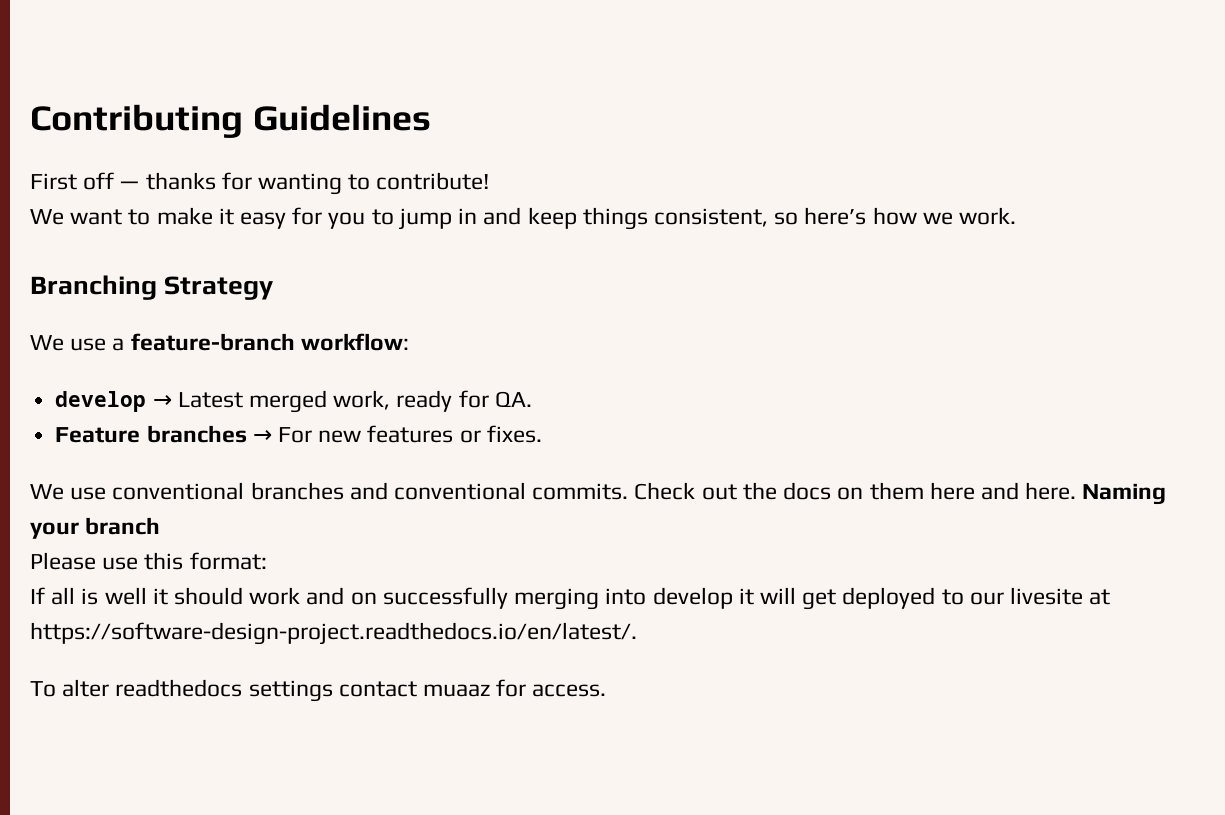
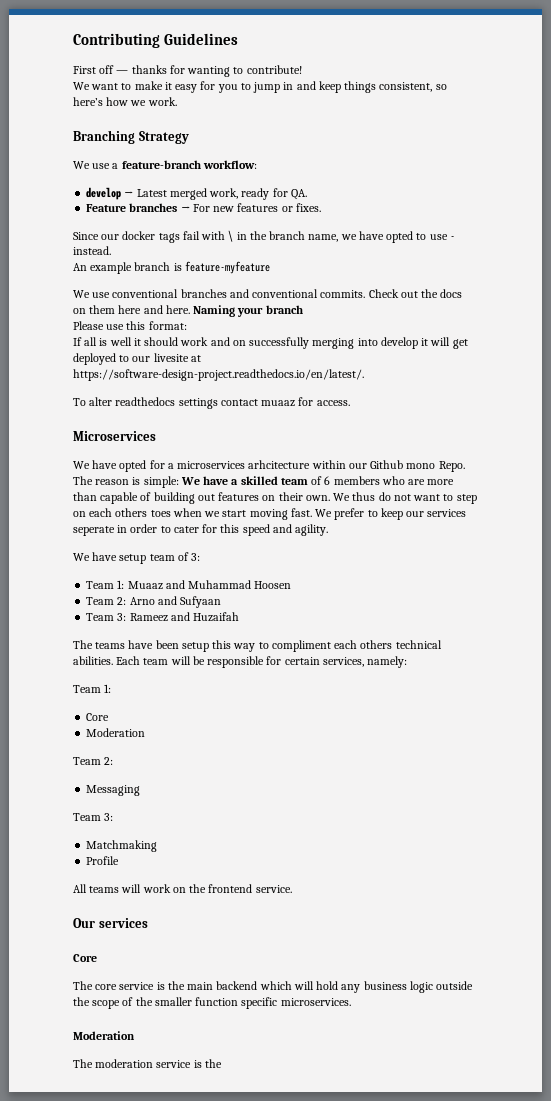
(542, 434) none -> [73,230,455,243] [73,246,111,255] [73,261,270,274] // Since our docker tags fail with \ in the branch name, we have opted to use - instead. // An example branch is feature-myfeature
(607, 690) none -> [73,431,156,441] [73,460,465,472] [73,476,455,488] [73,492,477,504] [73,508,467,520] [73,524,329,536] [73,552,201,564] [86,580,292,590] [86,596,222,608] [86,612,240,622] [73,640,442,652] [73,656,408,668] [73,684,112,693] [86,713,110,721] [86,728,146,737] [73,757,114,765] [86,785,141,796] [73,813,114,821] [86,840,158,852] [86,856,120,865] [73,884,292,893] [73,918,148,928] [73,954,97,962] [73,981,474,993] [73,997,351,1009] [73,1031,135,1040] [73,1059,222,1068] // Microservices // We have opted for a microservices arhcitecture within our Github mono Repo. The reason is simple: We have a skilled team of 6 members who are more than capable of building out features on their own. We thus do not want to step on each others toes when we start moving fast. We prefer to keep our services seperate in order to cater for this speed and agility. // We have setup team of 3: // Team 1: Muaaz and Muhammad Hoosen // Team 2: Arno and Sufyaan // Team 3: Rameez and Huzaifah // The teams have been setup this way to compliment each others technical abilities. Each team will be responsible for certain services, namely: // Team 1: // Core // Moderation // Team 2: // Messaging // Team 3: // Matchmaking // Profile // All teams will work on the frontend service. // Our services // Core // The core service is the main backend which will hold any business logic outside the scope of the smaller function specific microservices. // Moderation // The moderation service is the

